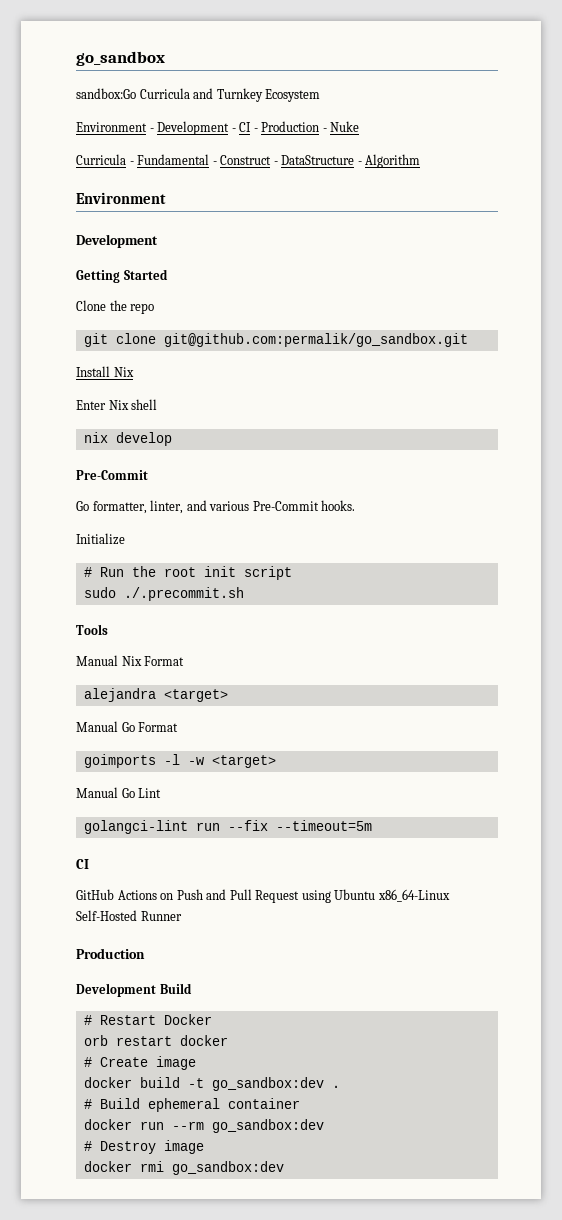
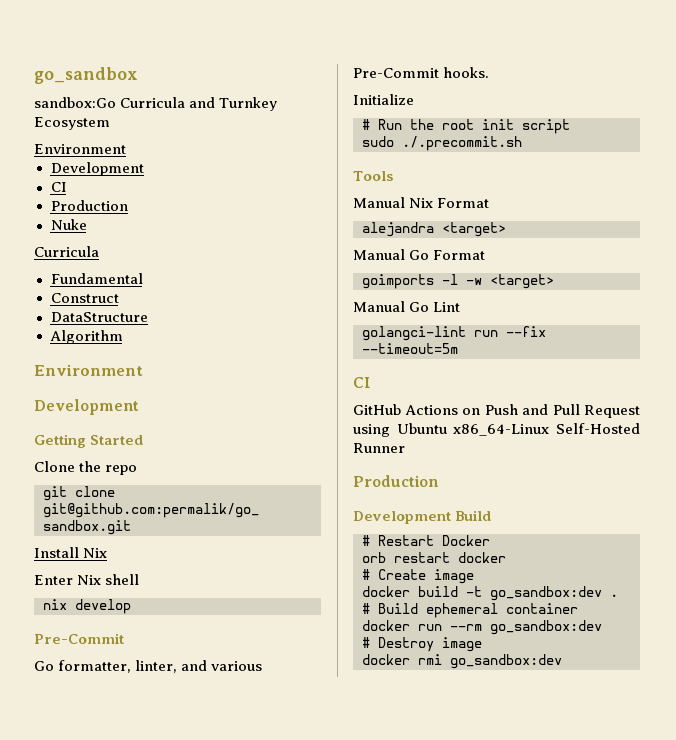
[149,121,327,135] - Development - CI - Production - -> [50,162,144,176] [50,182,67,192] [50,200,128,211] // Development // CI // Production //
[129,161,134,165] - -> (99, 251) //
[212,161,217,165] - -> (143, 278) //
[273,161,278,165] - -> (119, 298) //
[357,161,362,165] - -> (148, 317) //

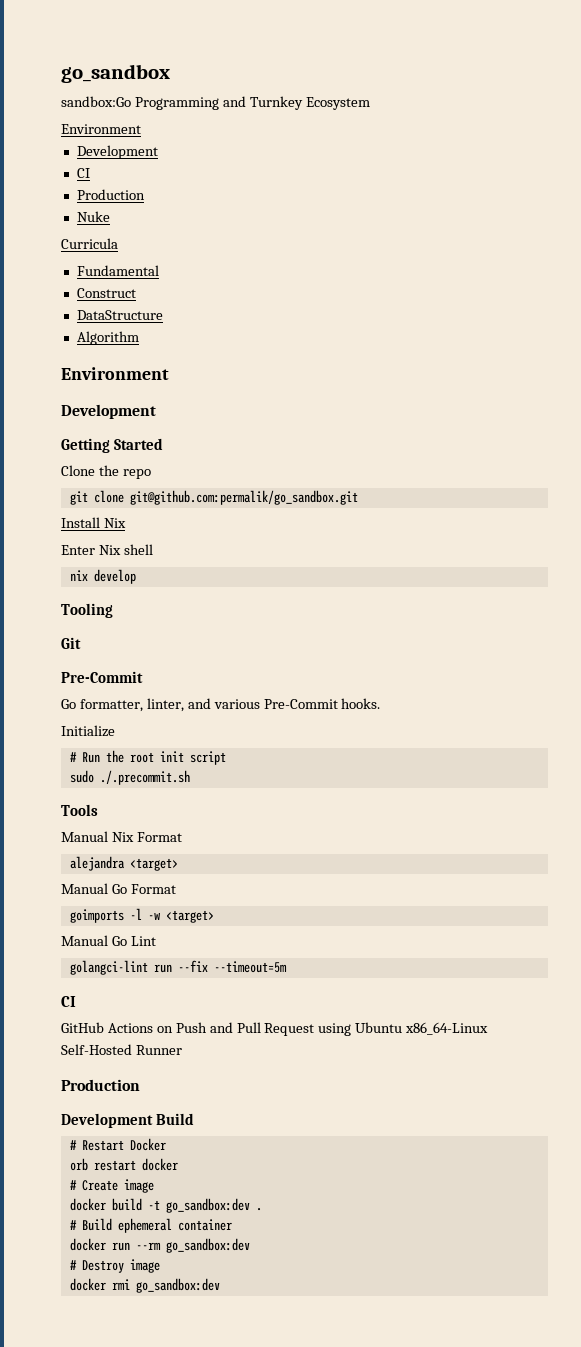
[120,97,186,108] Curricula -> [134,97,219,110] Programming
(131, 606) none -> [61,603,113,618] [61,637,81,649] // Tooling // Git

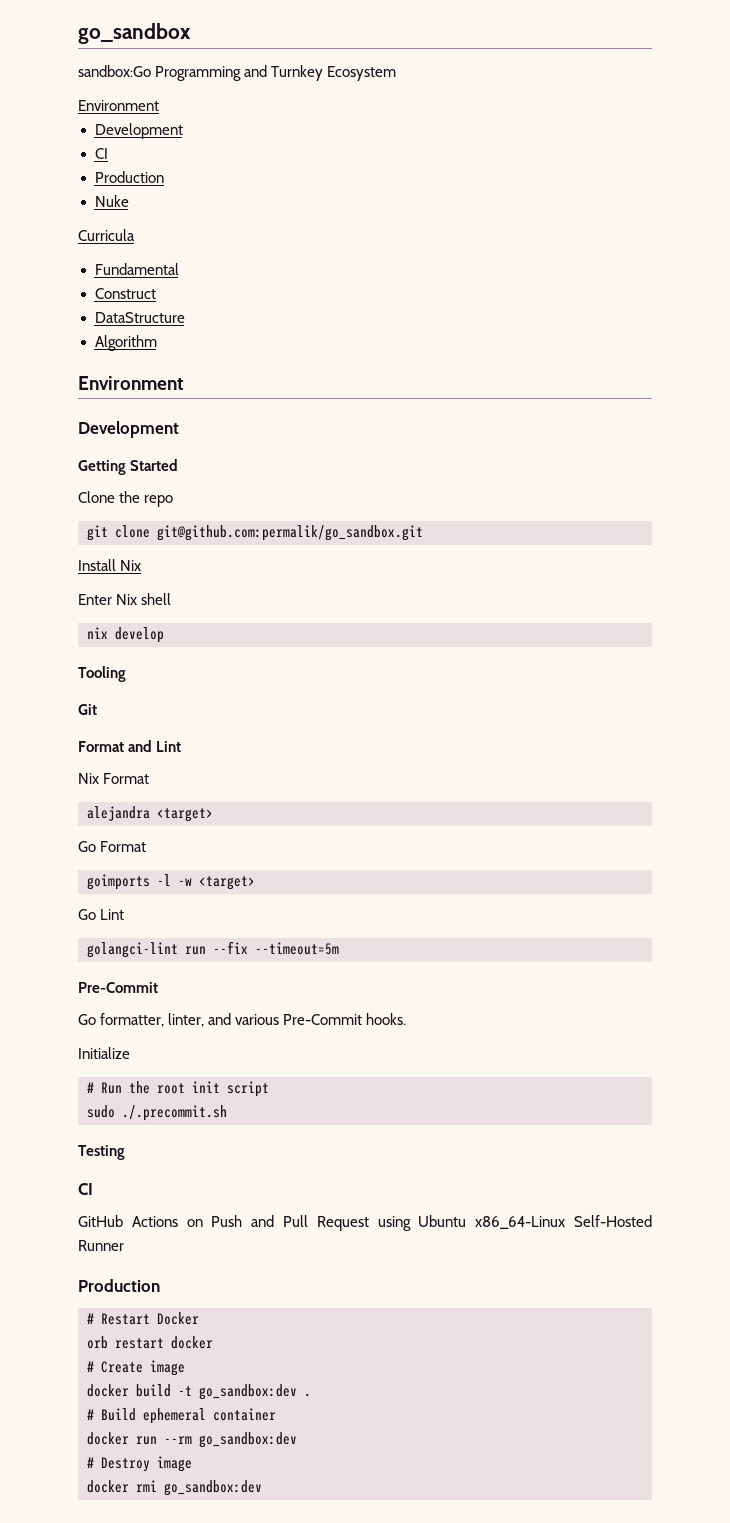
(81, 643) none -> [78,740,182,752] [78,773,150,784] [87,806,213,822] [78,841,147,852] [87,874,255,890] [78,909,125,920] [87,941,339,958] // Format and Lint // Nix Format // alejandra <target> // Go Format // goimports -l -w <target> // Go Lint // golangci-lint run --fix --timeout=5m
[61,804,98,816] [61,831,182,842] [69,856,178,871] [61,883,176,894] [69,908,214,923] [61,935,156,946] [69,960,287,975] Tools // Manual Nix Format // alejandra <target> // Manual Go Format // goimports -l -w <target> // Manual Go Lint // golangci-lint run --fix --timeout=5m -> [78,1145,125,1160] Testing
[61,1113,194,1128] // Development Build -> (160, 1285) none

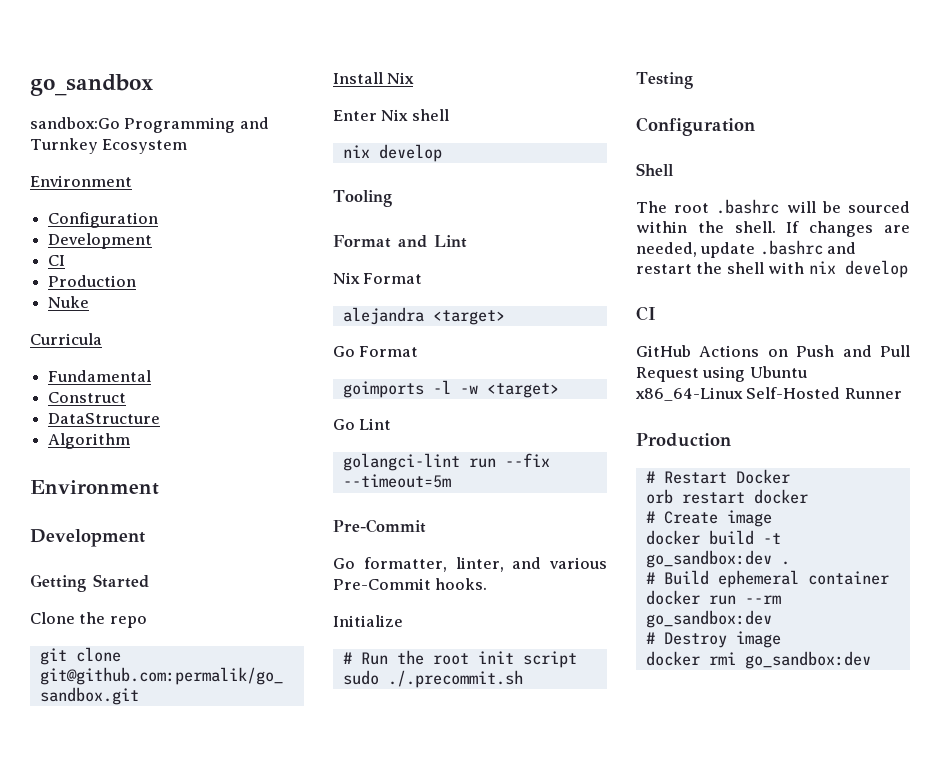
(159, 105) none -> [48,212,159,228] // Configuration
[78,704,97,715] // Git -> (392, 198) none
(125, 1152) none -> [636,117,755,136] [636,163,674,176] [636,199,910,214] [636,221,910,237] [636,240,857,258] [636,260,908,278] // Configuration // Shell // The root .bashrc will be sourced within the shell. If changes are needed, update .bashrc and restart the shell with nix develop

